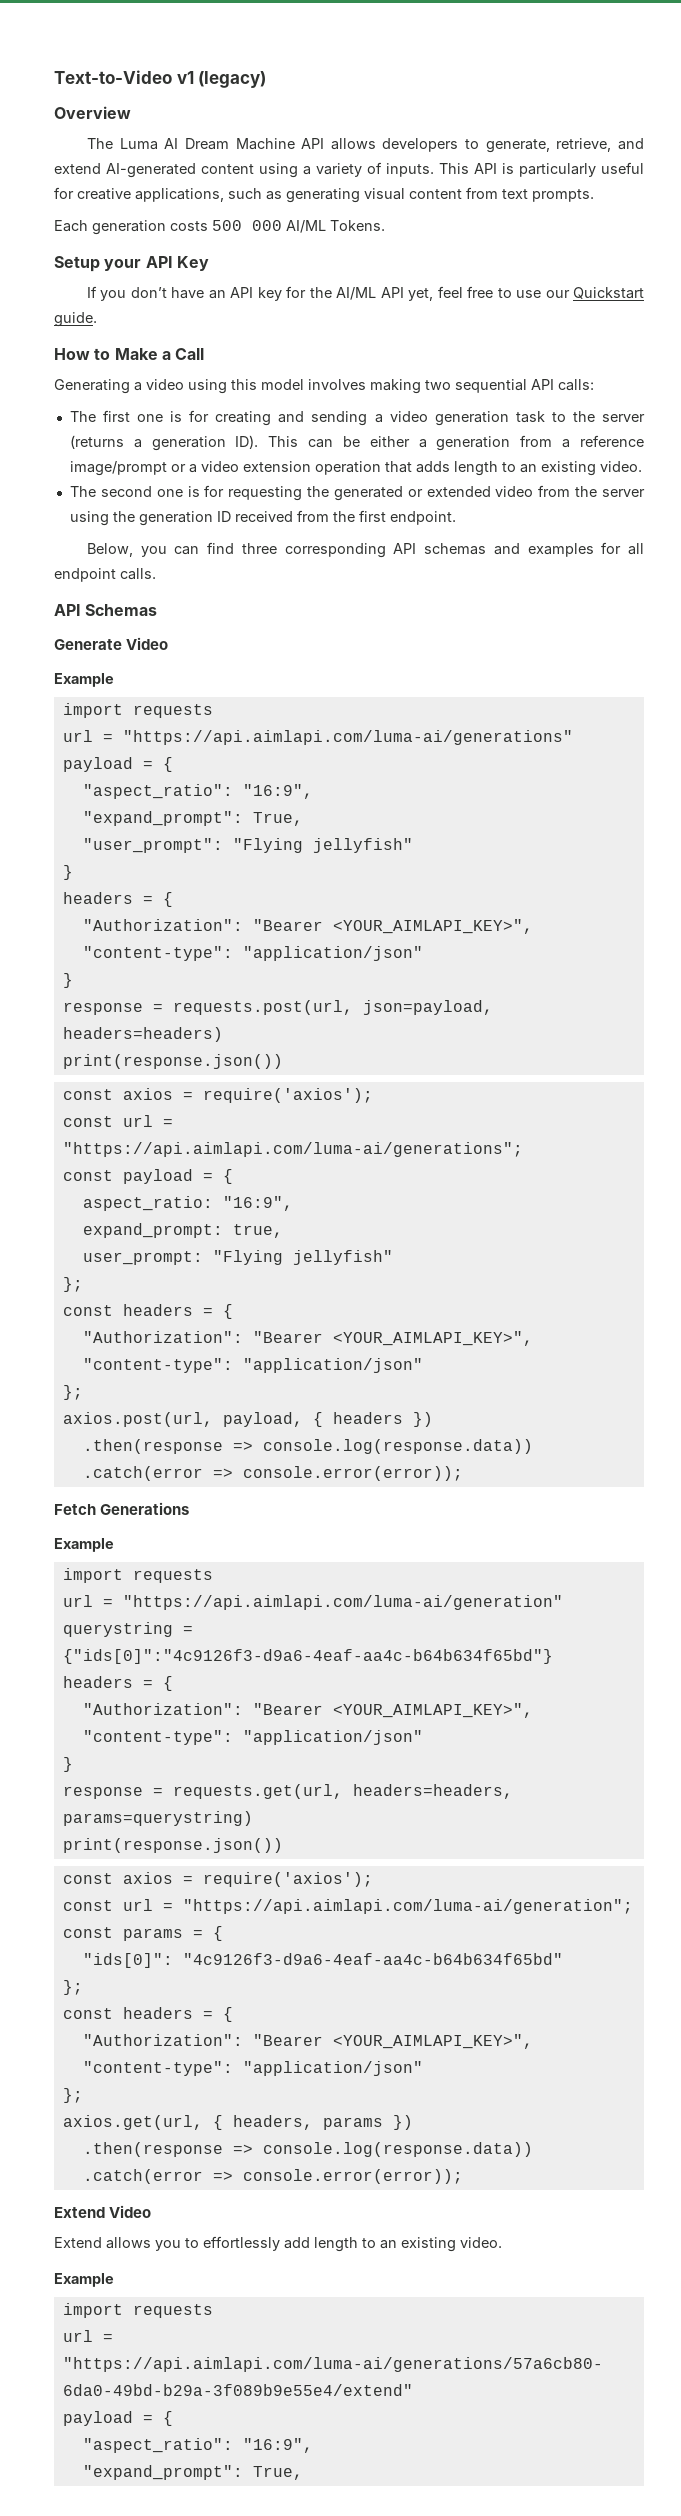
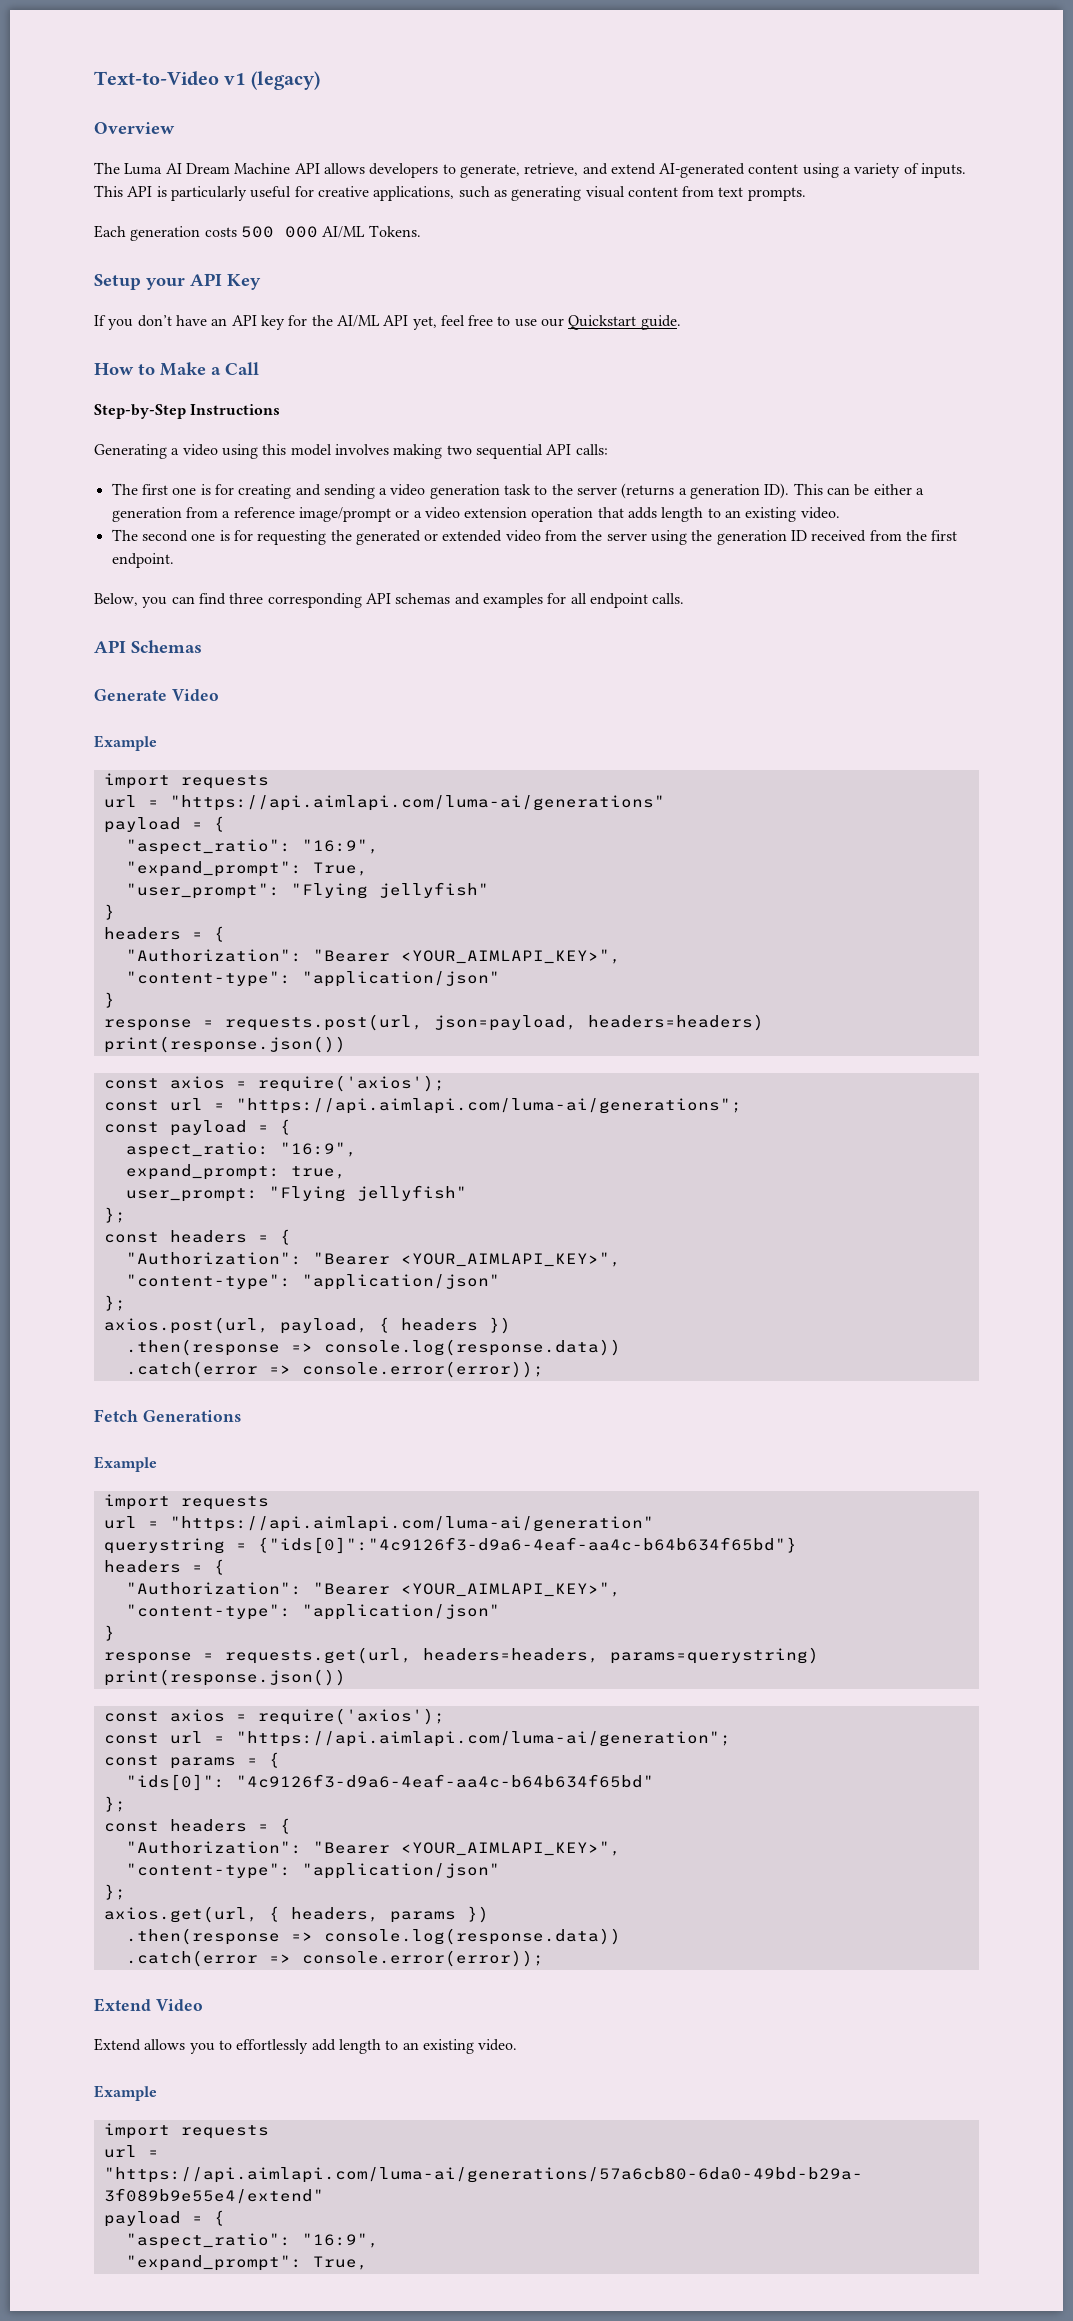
(205, 354) none -> [94,404,281,419] // Step-by-Step Instructions

